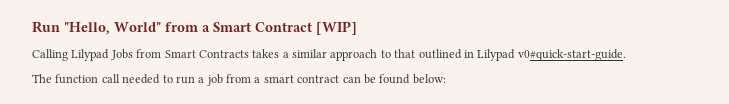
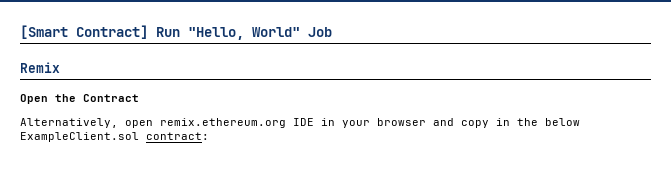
(32, 27) none -> [20,25,148,39] [Smart Contract]
[165,21,357,35] [32,49,626,61] [32,74,446,86] from a Smart Contract [WIP] // Calling Lilypad Jobs from Smart Contracts takes a similar approach to that outlined in Lilypad v0#quick-start-guide. // The function call needed to run a job from a smart contract can be found below: -> [308,27,332,37] [20,62,60,73] [20,94,139,104] [20,118,580,128] [20,132,209,142] Job // Remix // Open the Contract // Alternatively, open remix.ethereum.org IDE in your browser and copy in the below ExampleClient.sol contract:

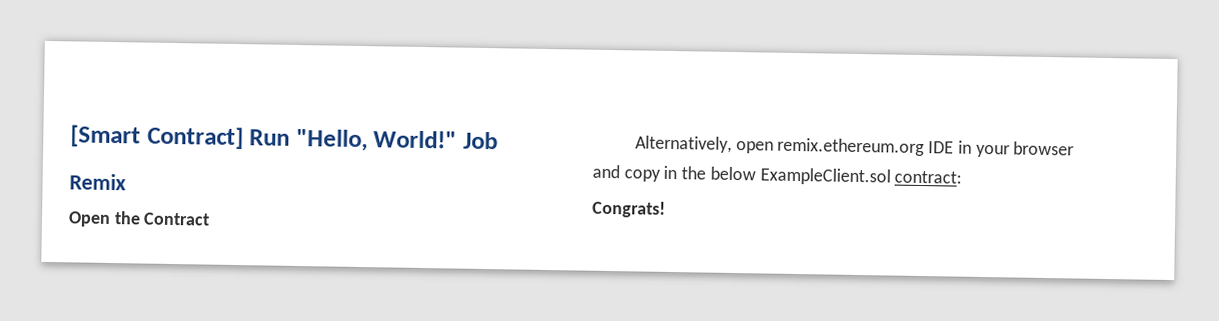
[252,27,300,37] World" -> [373,130,458,149] World!"
(209, 136) none -> [592,200,666,218] // Congrats!

